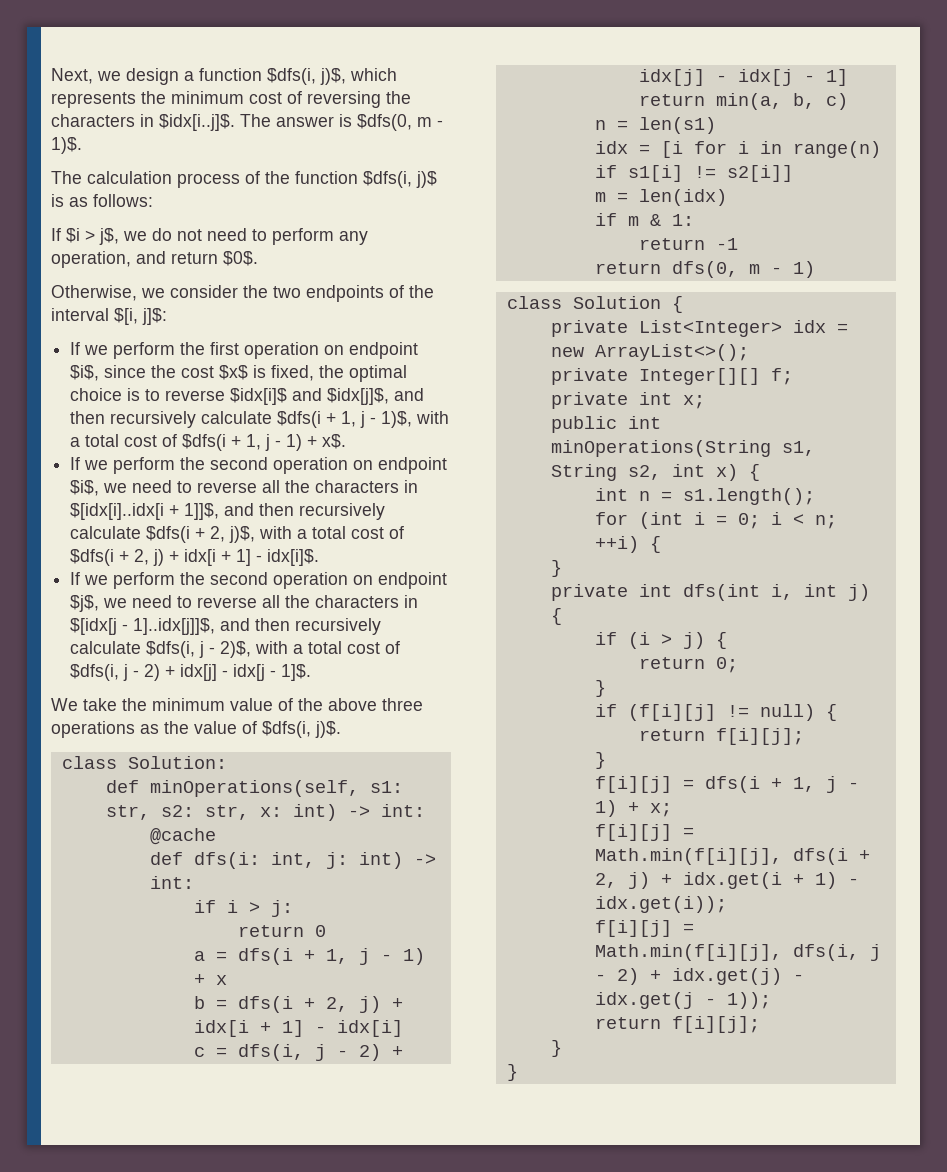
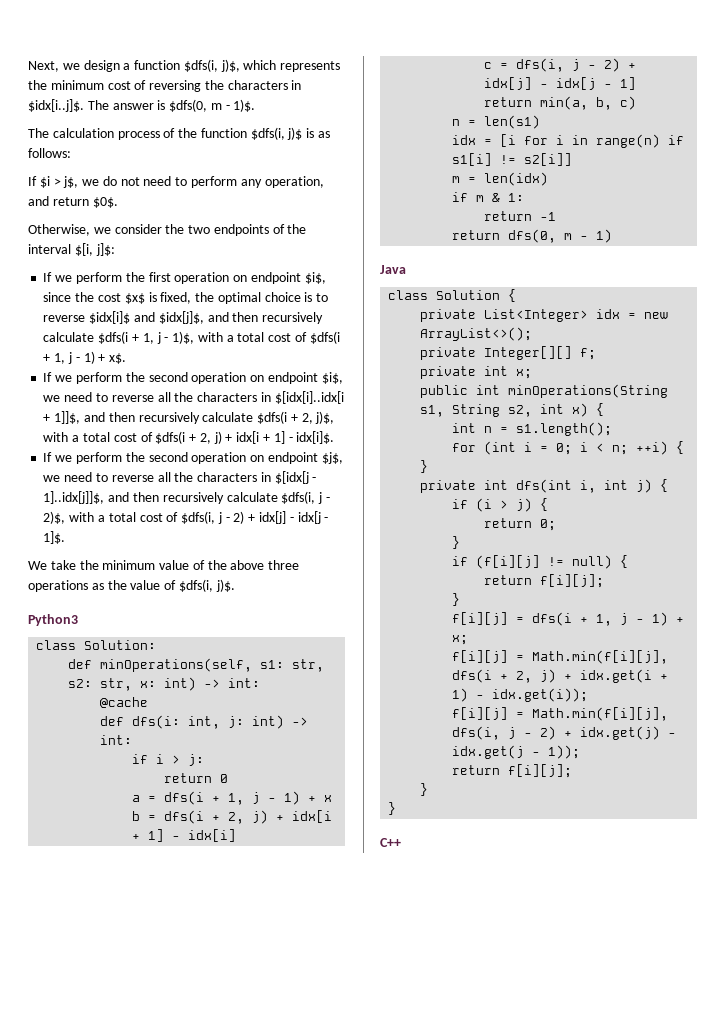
(341, 729) none -> [28,614,78,626] // Python3
(815, 269) none -> [380,265,406,274] // Java
(518, 1072) none -> [380,838,401,847] // C++

